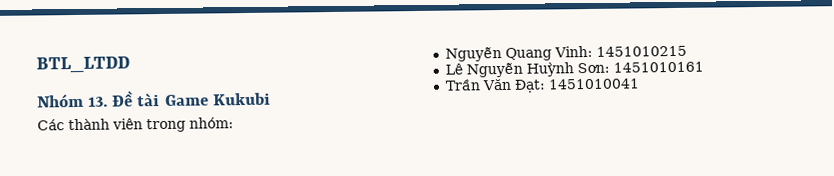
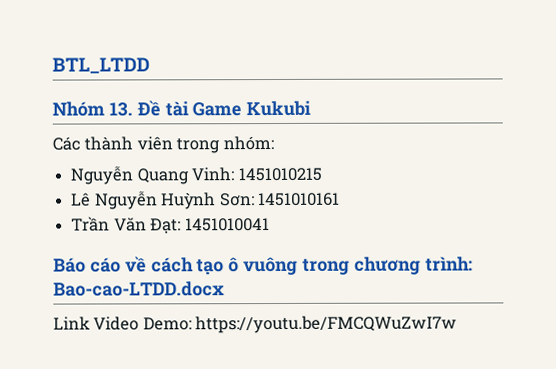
(640, 84) none -> [53,256,473,276] [53,281,225,297] [53,315,458,334] // Báo cáo về cách tạo ô vuông trong chương trình: Bao-cao-LTDD.docx // Link Video Demo: https://youtu.be/FMCQWuZwI7w

